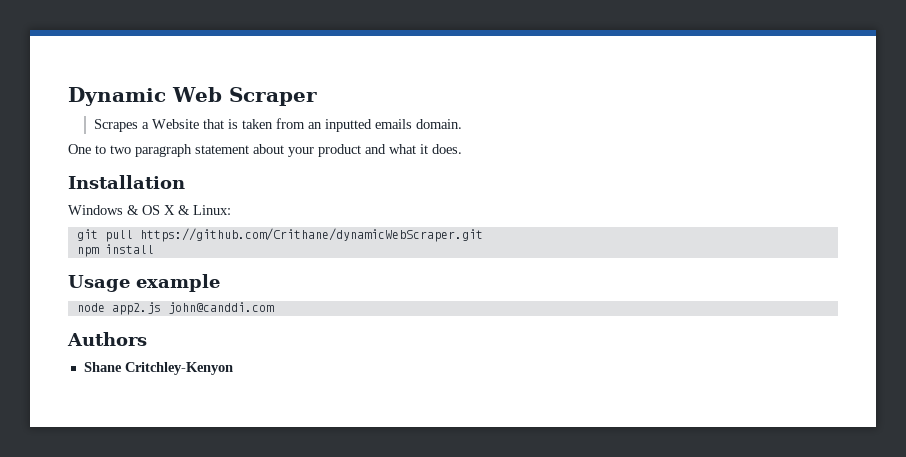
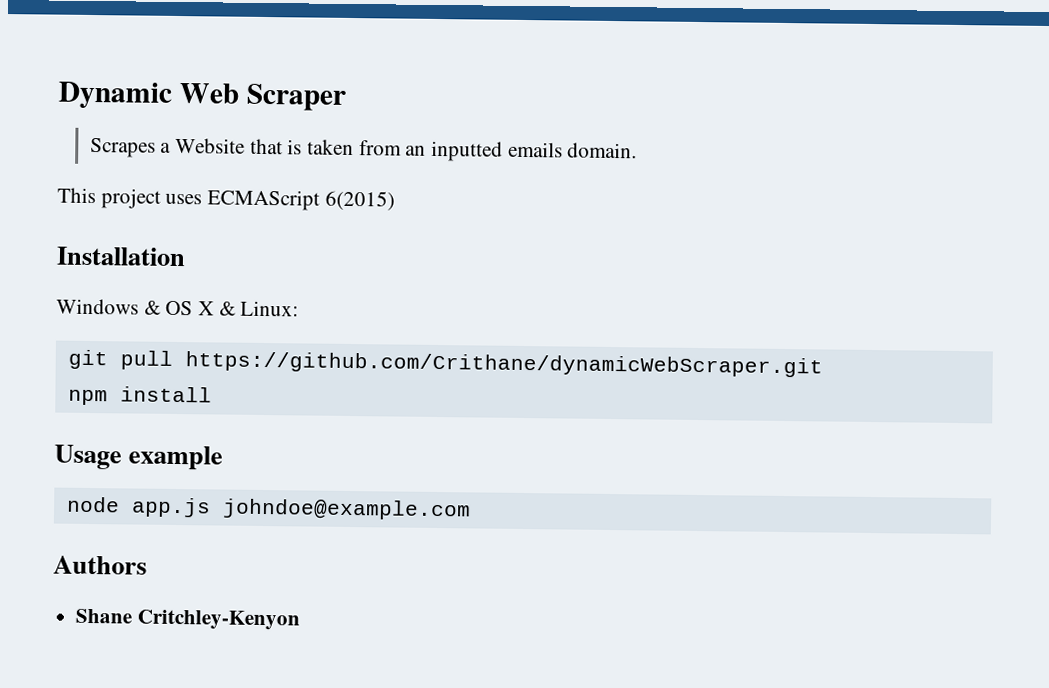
[68,144,462,157] One to two paragraph statement about your product and what it does. -> [57,187,395,211] This project uses ECMAScript 6(2015)
[111,302,274,315] app2.js john@canddi.com -> [130,497,471,521] app.js johndoe@example.com

